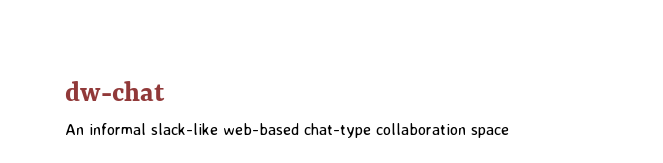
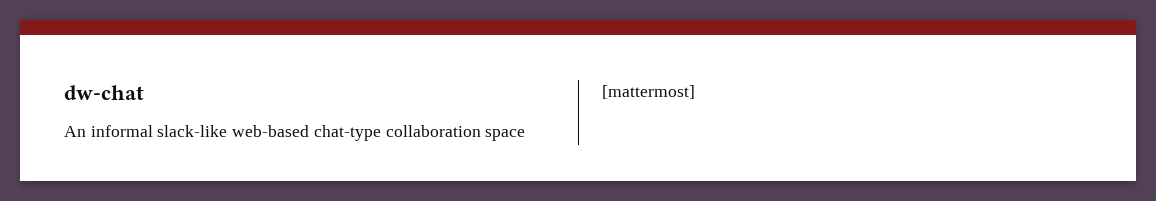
(509, 132) none -> [602,85,695,99] [mattermost]

